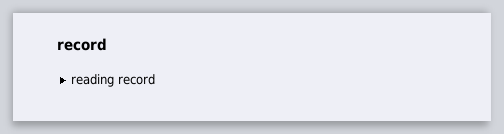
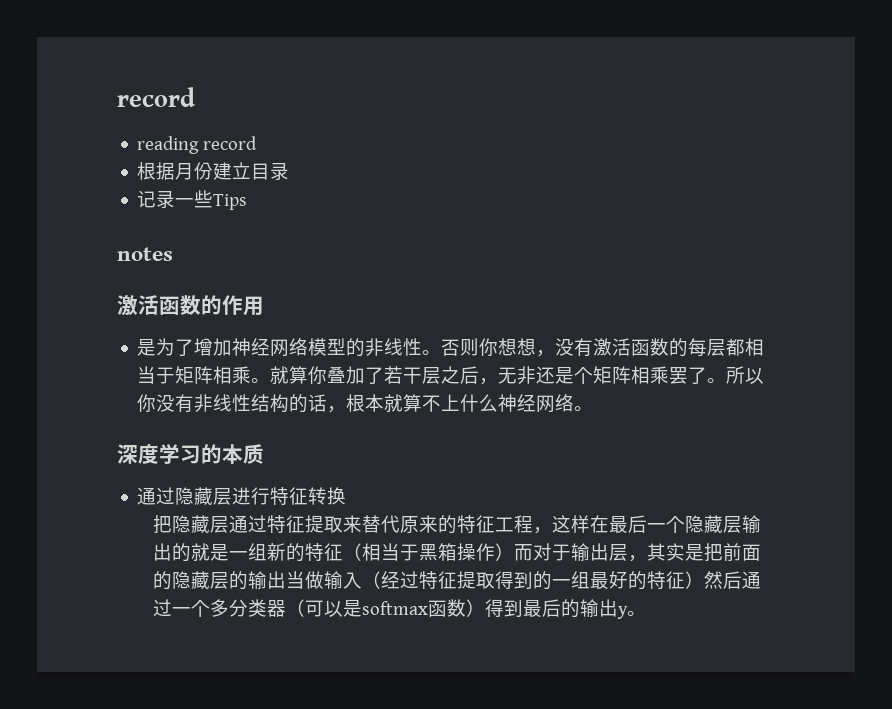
(156, 79) none -> [137,162,290,180] [137,190,248,210] [117,247,173,261] [117,295,264,316] [137,338,765,357] [137,366,765,385] [137,394,594,413] [117,444,264,464] [137,487,347,506] [153,515,762,534] [153,543,762,562] [153,571,762,590] [153,599,647,619] // 根据月份建立目录 // 记录一些Tips // notes // 激活函数的作用 // 是为了增加神经网络模型的非线性。否则你想想，没有激活函数的每层都相当于矩阵相乘。就算你叠加了若干层之后，无非还是个矩阵相乘罢了。所以你没有非线性结构的话，根本就算不上什么神经网络。 // 深度学习的本质 // 通过隐藏层进行特征转换 // 把隐藏层通过特征提取来替代原来的特征工程，这样在最后一个隐藏层输出的就是一组新的特征（相当于黑箱操作）而对于输出层，其实是把前面的隐藏层的输出当做输入（经过特征提取得到的一组最好的特征）然后通过一个多分类器（可以是softmax函数）得到最后的输出y。

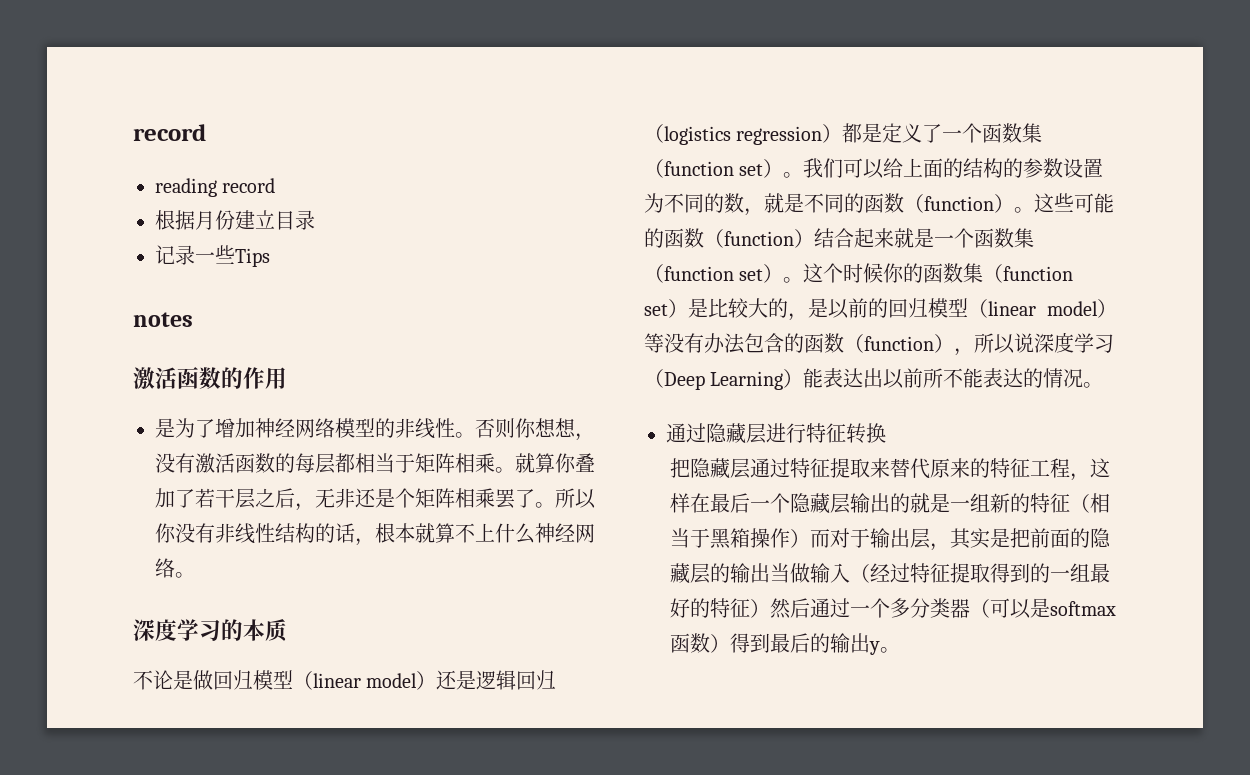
(264, 454) none -> [133,670,557,690] [644,123,1043,145] [644,158,1104,179] [644,193,1114,216] [644,228,1034,248] [644,263,1074,283] [644,298,1117,321] [644,332,1114,356] [644,368,1104,390] // 不论是做回归模型（linear model）还是逻辑回归（logistics regression）都是定义了一个函数集（function set）。我们可以给上面的结构的参数设置为不同的数，就是不同的函数（function）。这些可能的函数（function）结合起来就是一个函数集（function set）。这个时候你的函数集（function set）是比较大的，是以前的回归模型（linear model）等没有办法包含的函数（function），所以说深度学习（Deep Learning）能表达出以前所不能表达的情况。

